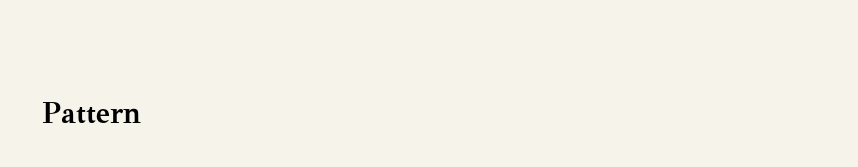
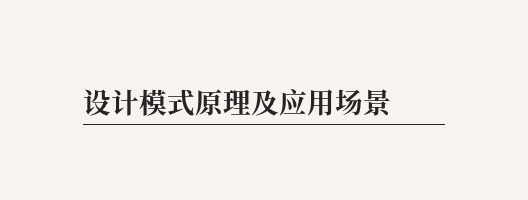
[42,102,141,124] Pattern -> [83,89,391,117] 设计模式原理及应用场景

